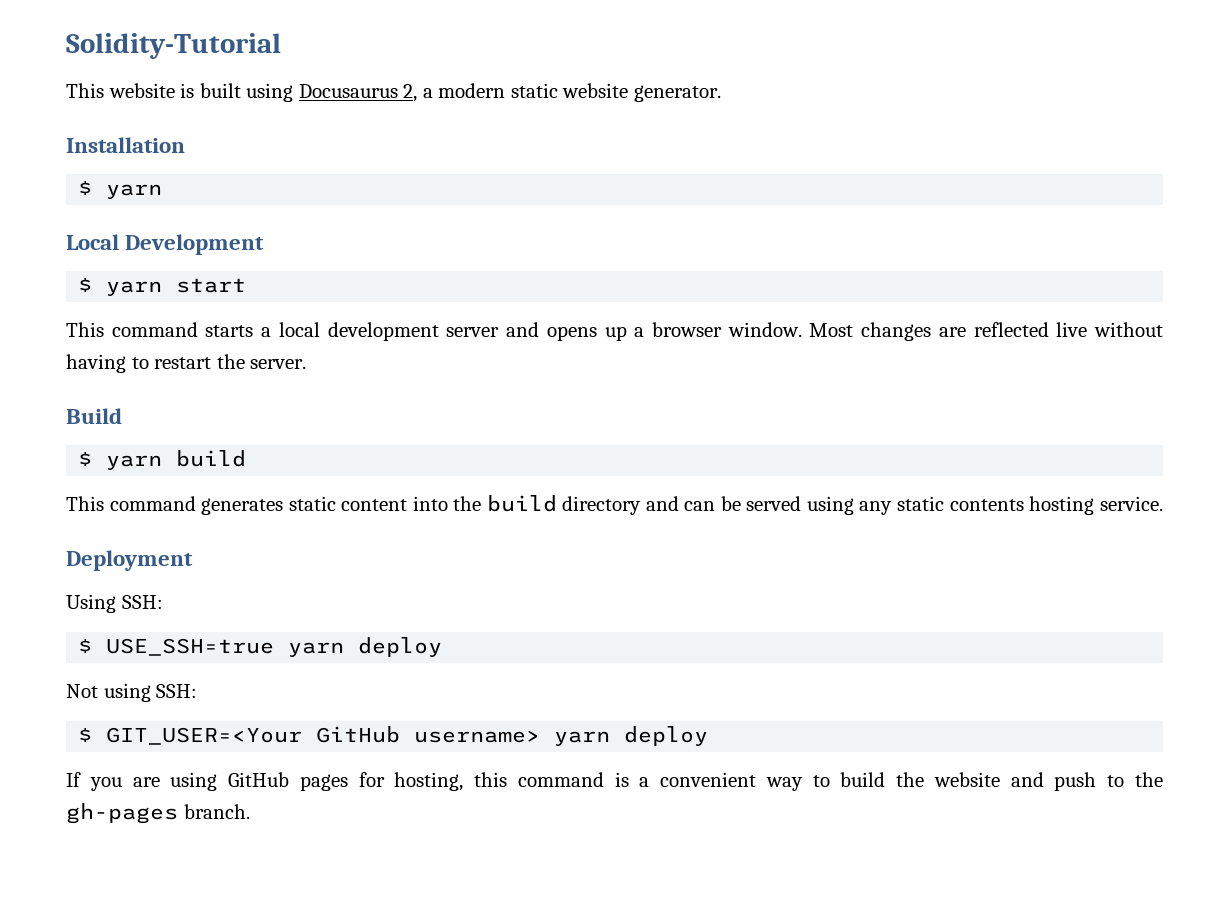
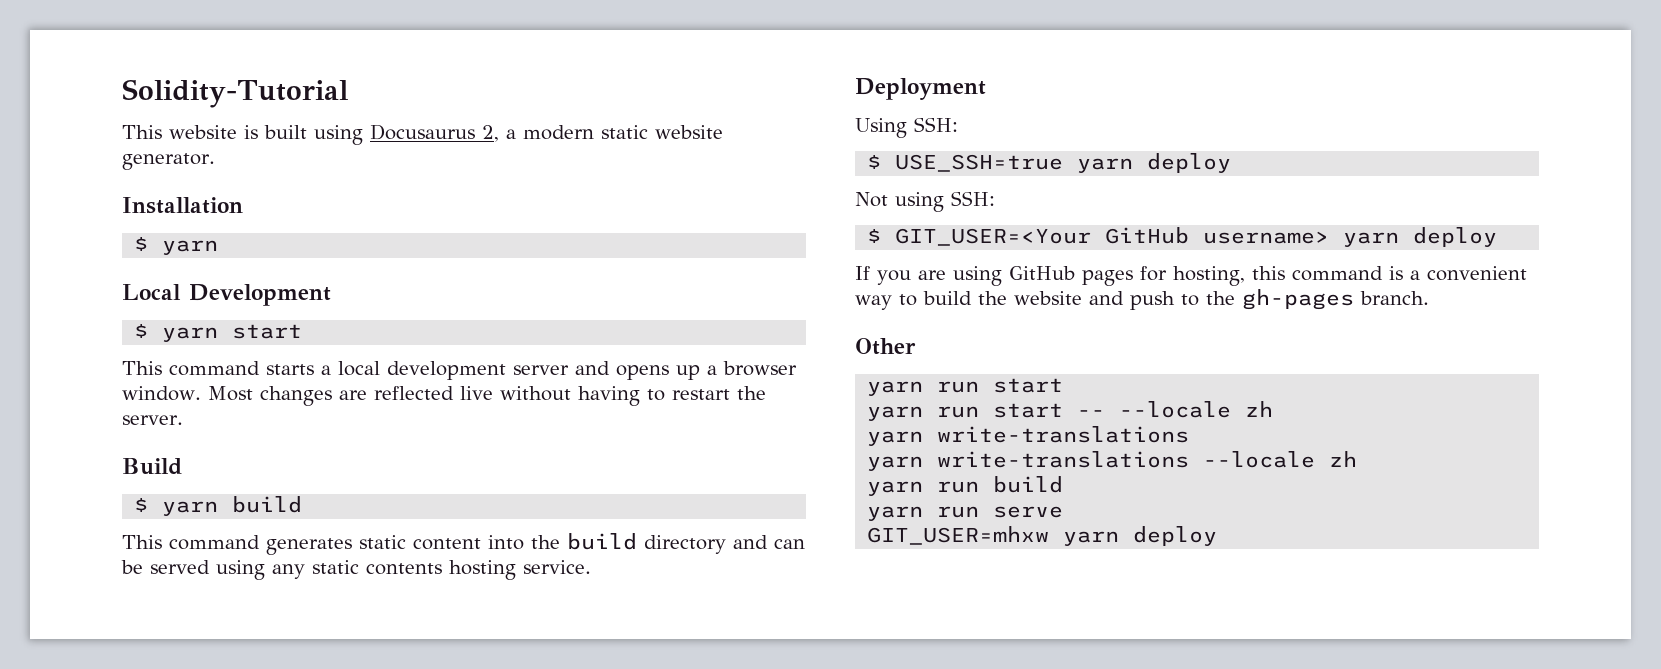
(250, 811) none -> [855,338,916,355] [867,378,1064,396] [867,401,1274,421] [867,426,1190,446] [867,451,1358,471] [867,476,1064,496] [867,506,1064,521] [867,526,1218,546] // Other // yarn run start // yarn run start -- --locale zh // yarn write-translations // yarn write-translations --locale zh // yarn run build // yarn run serve // GIT_USER=mhxw yarn deploy

